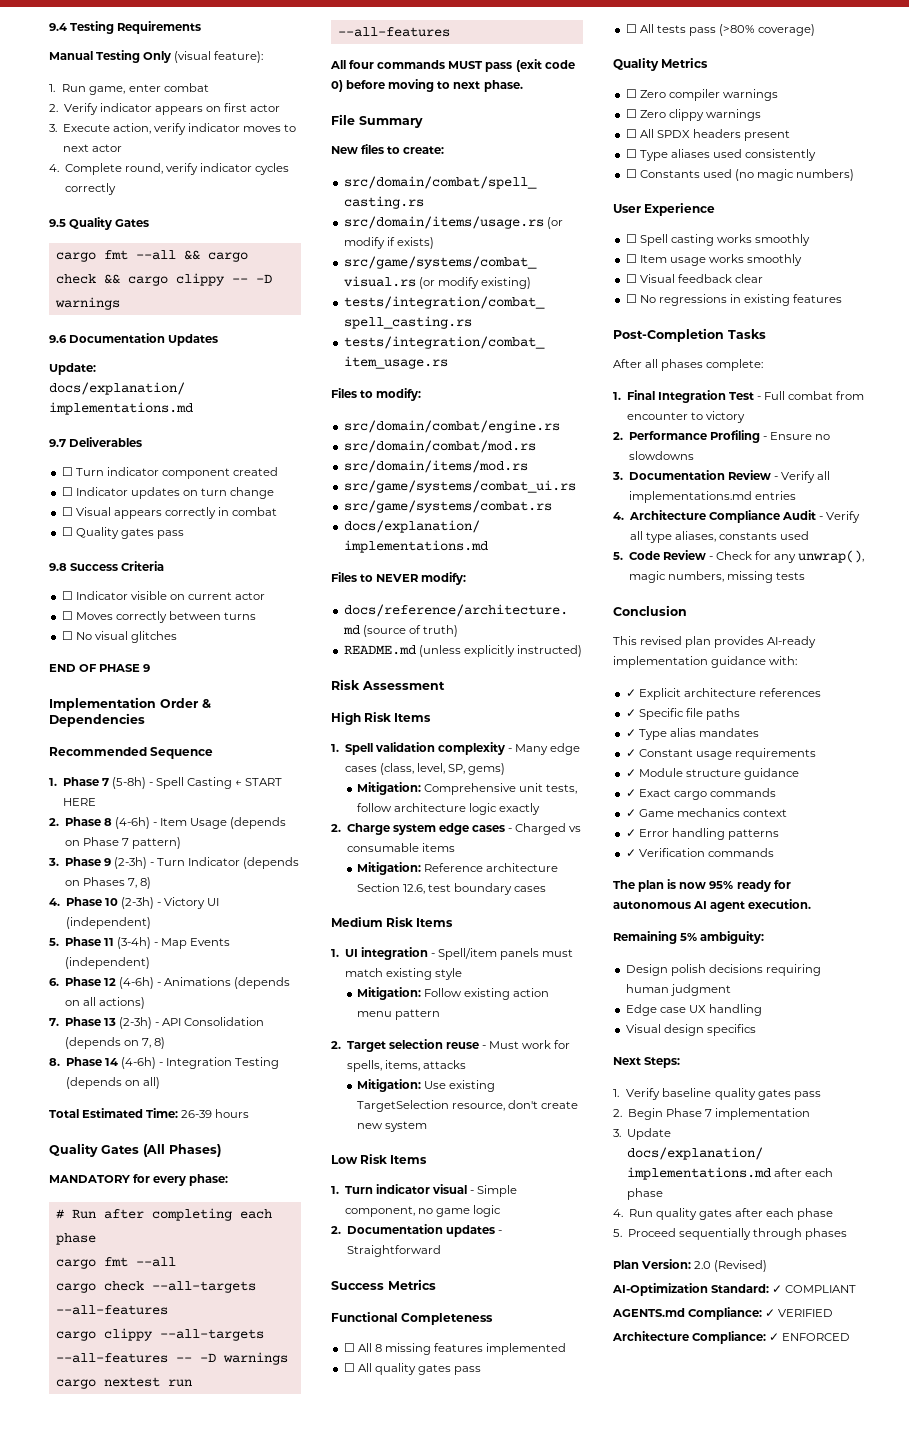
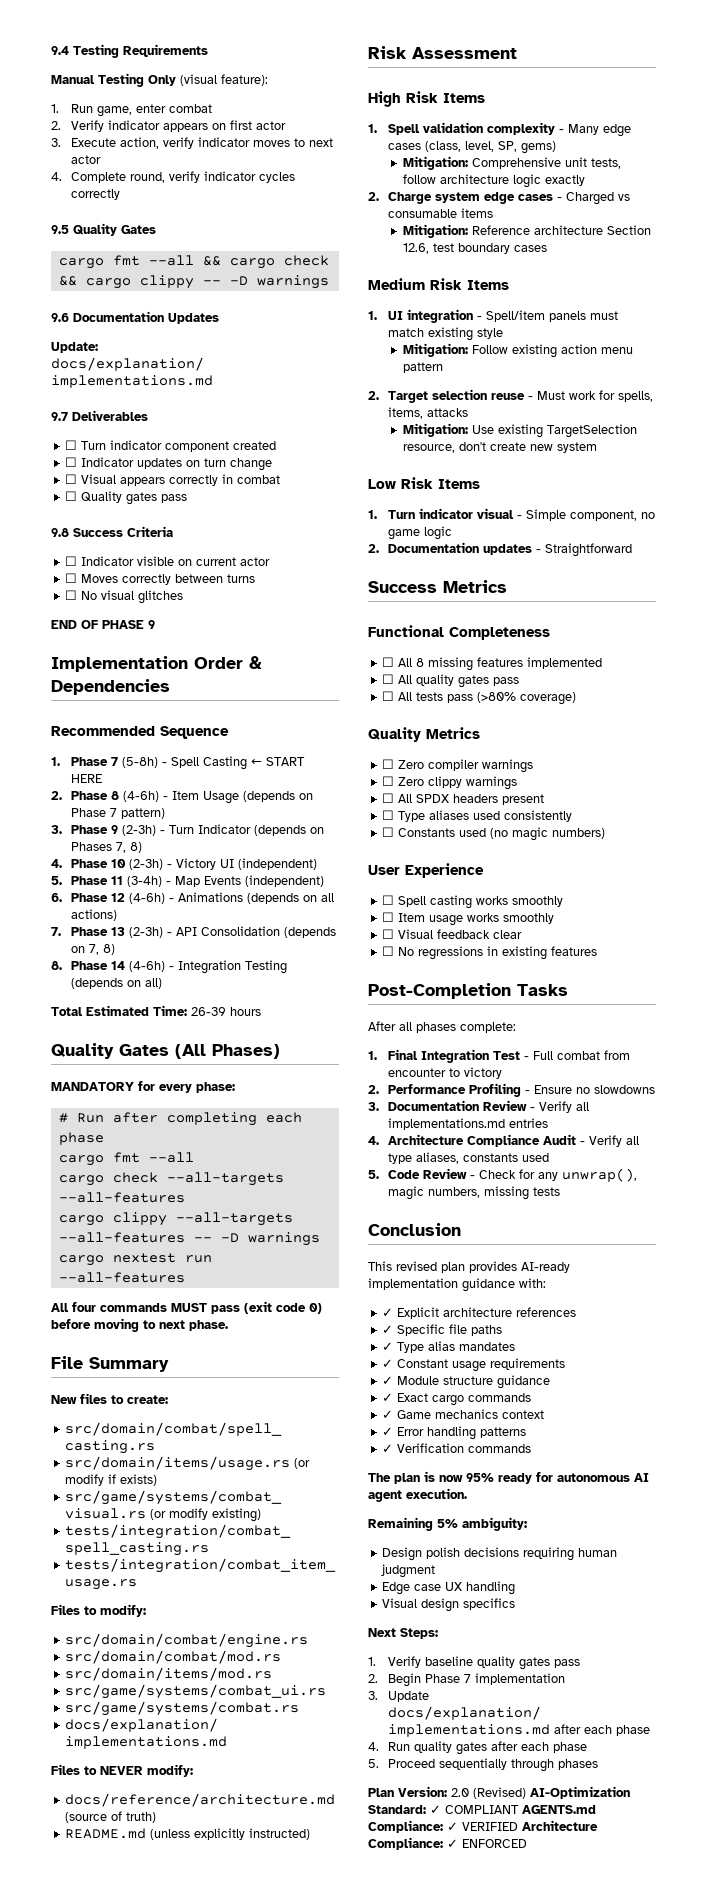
(768, 1266) // -> (526, 1793) none
(857, 1289) // -> (519, 1809) none
(834, 1313) // -> (518, 1826) none

